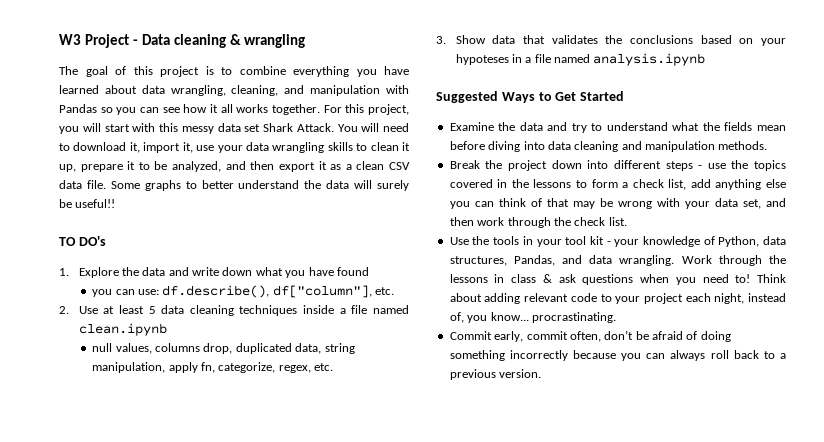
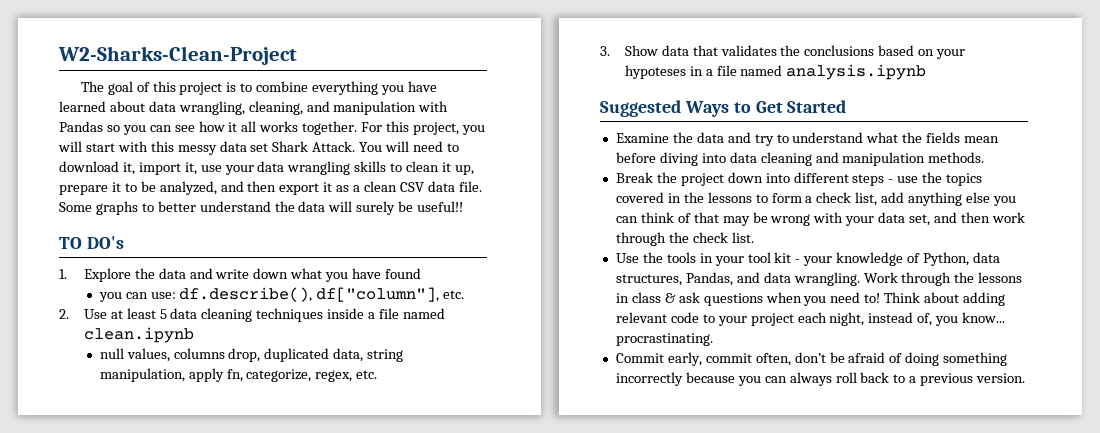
[59,34,306,48] W3 Project - Data cleaning & wrangling -> [58,46,297,65] W2-Sharks-Clean-Project

